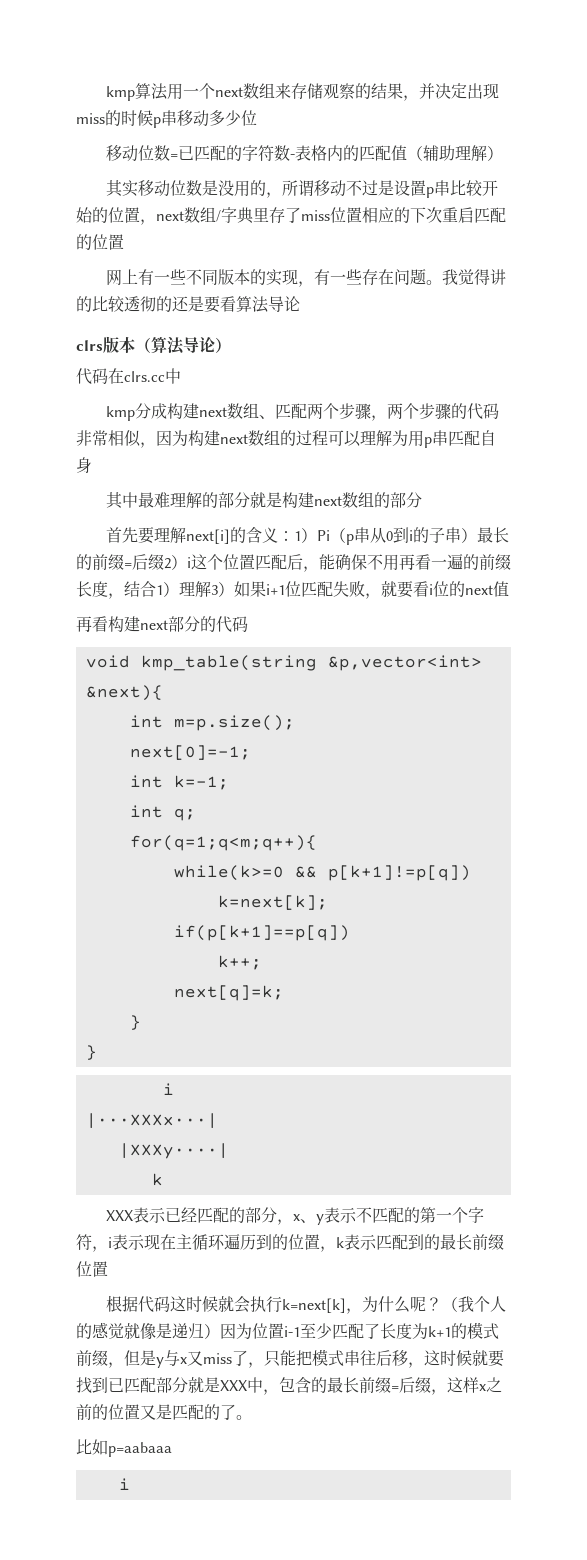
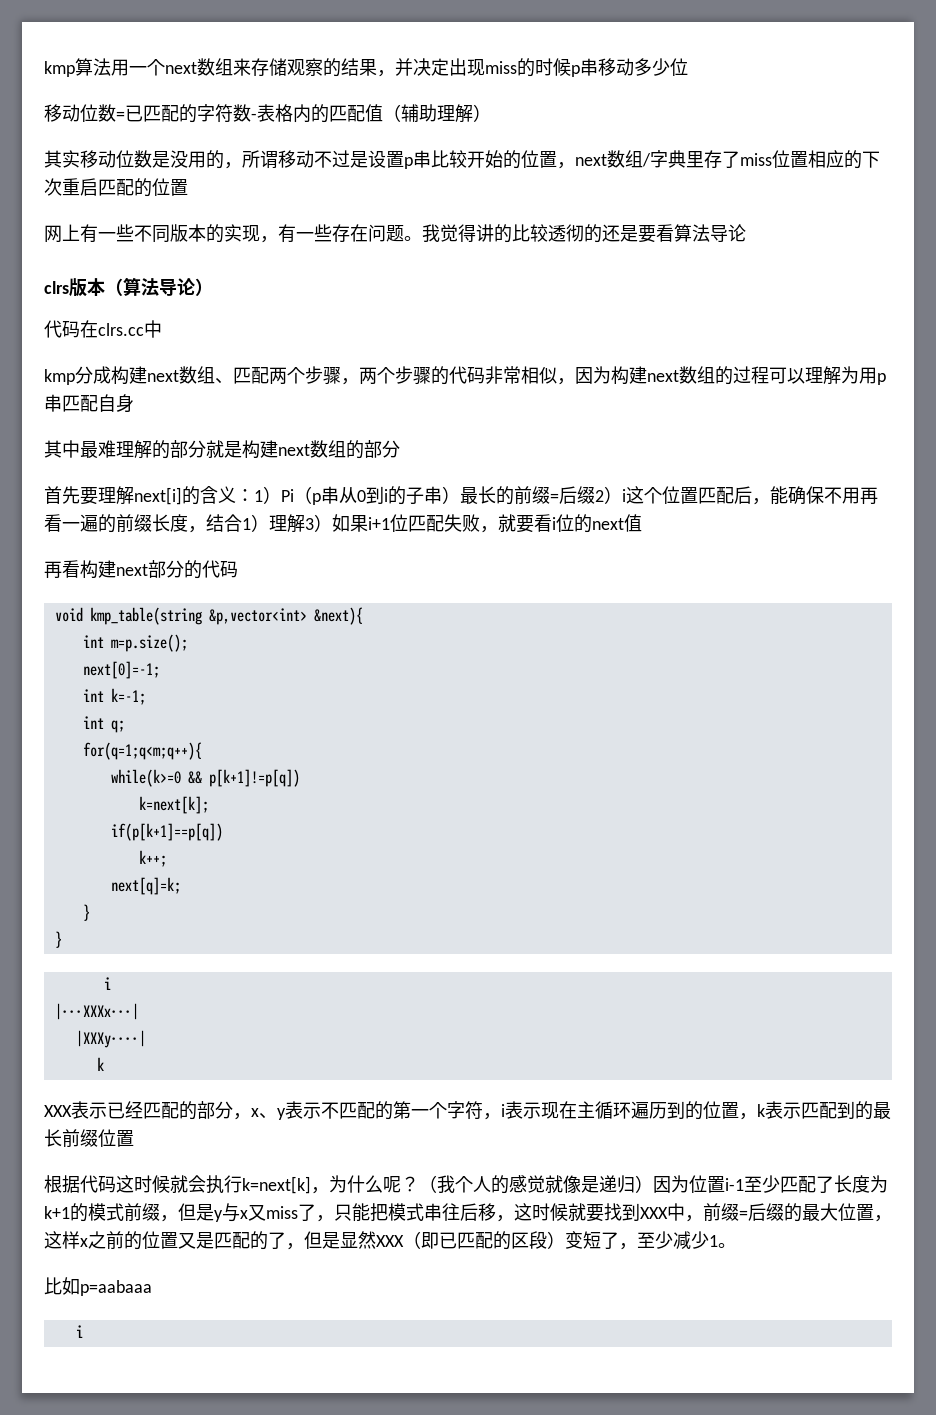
[108,1377,431,1395] 已匹配部分就是XXX中，包含的最长前缀=后缀 -> [640,1203,874,1222] XXX中，前缀=后缀的最大位置
(236, 1412) none -> [286,1231,718,1250] ，但是显然XXX（即已匹配的区段）变短了，至少减少1

